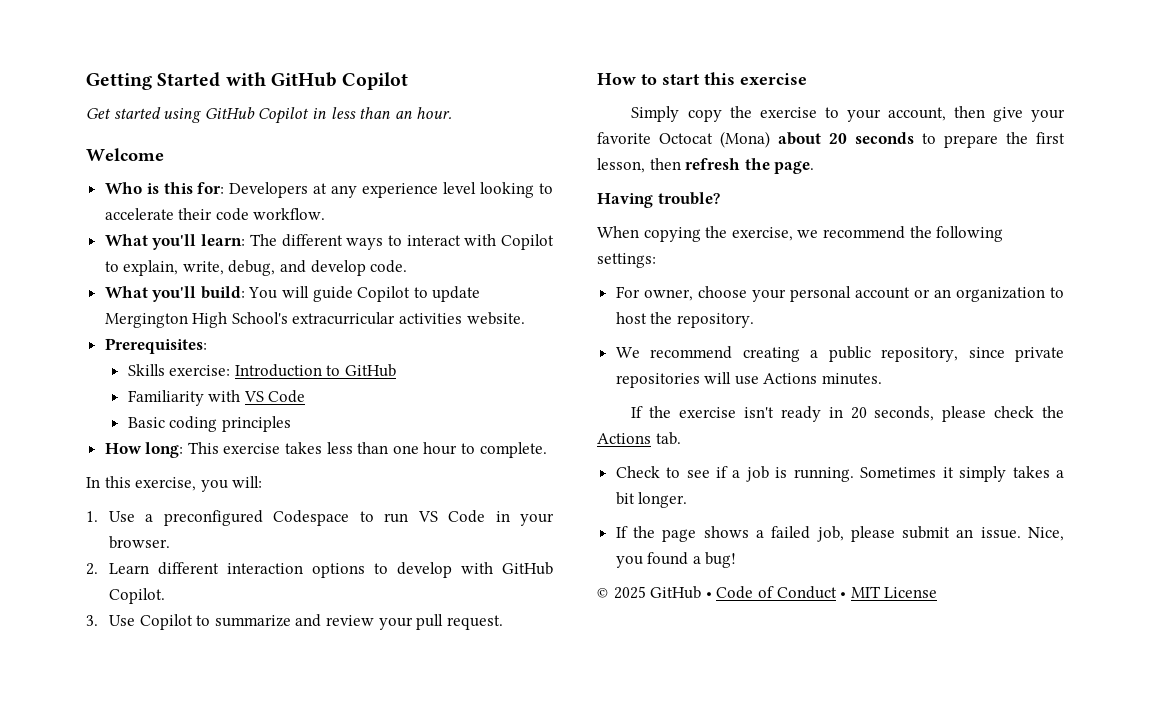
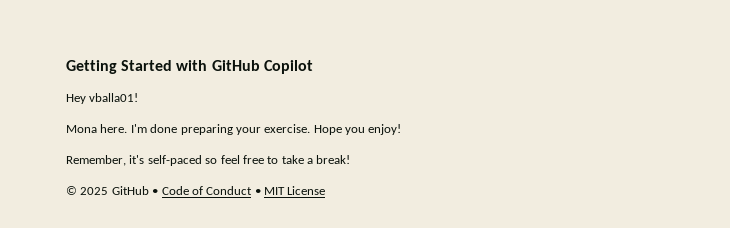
[86,107,453,124] [86,148,164,161] [104,182,553,198] [104,208,326,221] [104,234,554,250] [104,260,408,276] [104,286,481,302] [104,312,525,328] [104,338,207,354] [127,364,397,377] [127,390,306,406] [127,416,291,432] [104,442,547,458] [86,476,263,492] [86,510,554,526] [108,536,170,549] [86,562,553,578] [108,588,165,604] [86,614,503,630] [597,72,807,85] [631,106,1065,122] [597,131,1065,148] [597,158,815,174] [597,192,720,208] [597,226,1004,242] [597,253,656,268] [615,286,1064,302] [615,312,754,328] [615,346,1064,362] [615,372,883,388] [631,406,1064,422] [597,432,681,445] [615,466,1064,482] [615,492,688,508] [615,526,1064,542] [615,552,737,568] Get started using GitHub Copilot in less than an hour. // Welcome // Who is this for: Developers at any experience level looking to accelerate their code workflow. // What you'll learn: The different ways to interact with Copilot to explain, write, debug, and develop code. // What you'll build: You will guide Copilot to update Mergington High School's extracurricular activities website. // Prerequisites: // Skills exercise: Introduction to GitHub // Familiarity with VS Code // Basic coding principles // How long: This exercise takes less than one hour to complete. // In this exercise, you will: // 1. Use a preconfigured Codespace to run VS Code in your browser. // 2. Learn different interaction options to develop with GitHub Copilot. // 3. Use Copilot to summarize and review your pull request. // How to start this exercise // Simply copy the exercise to your account, then give your favorite Octocat (Mona) about 20 seconds to prepare the first lesson, then refresh the page. // Having trouble? // When copying the exercise, we recommend the following settings: // For owner, choose your personal account or an organization to host the repository. // We recommend creating a public repository, since private repositories will use Actions minutes. // If the exercise isn't ready in 20 seconds, please check the Actions tab. // Check to see if a job is running. Sometimes it simply takes a bit longer. // If the page shows a failed job, please submit an issue. Nice, you found a bug! -> [66,93,139,104] [66,124,402,135] [66,155,351,166] Hey vballa01! // Mona here. I'm done preparing your exercise. Hope you enjoy! // Remember, it's self-paced so feel free to take a break!

